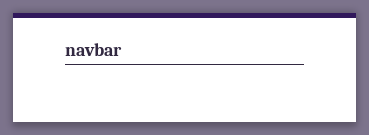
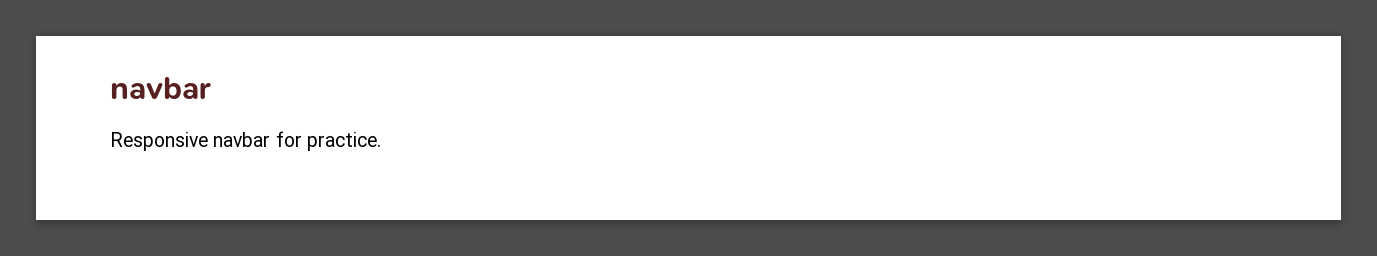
[65,43,122,56] navbar -> [110,77,211,99] [110,131,381,151] navbar // Responsive navbar for practice.

